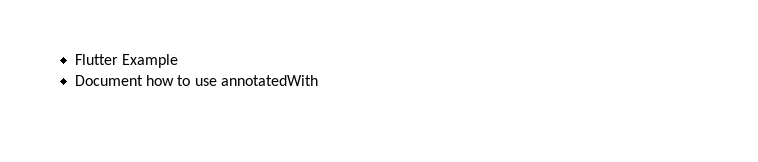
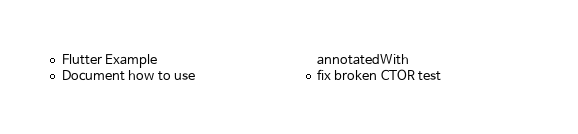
(318, 80) none -> [316,69,441,81] // fix broken CTOR test

